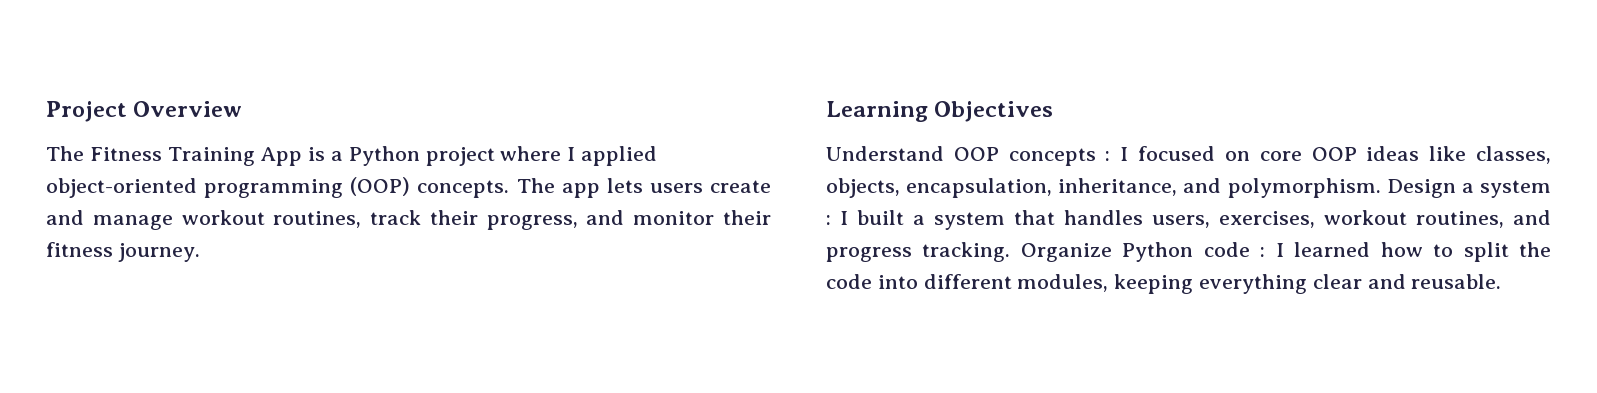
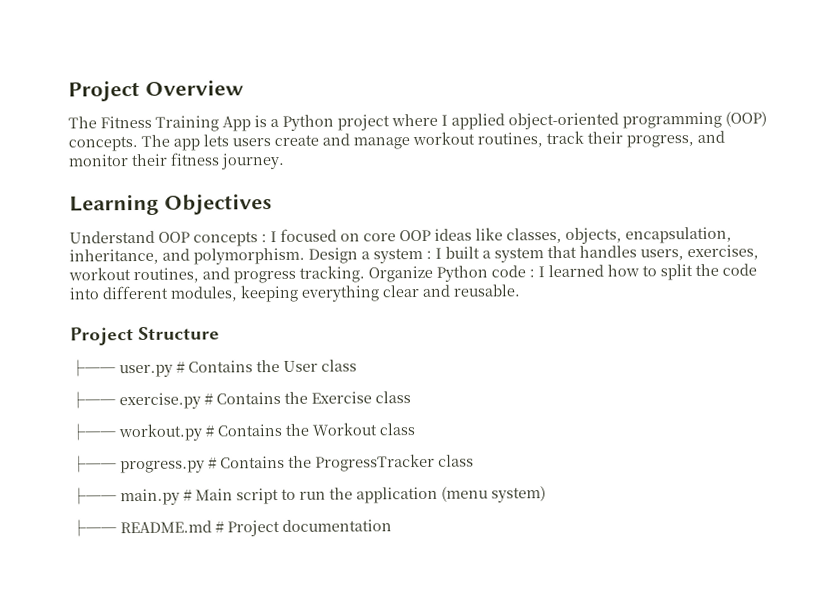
(1502, 281) none -> [70,326,221,346] [70,359,357,378] [70,391,411,410] [70,422,415,442] [71,453,474,474] [71,486,546,506] [71,519,392,537] // Project Structure // ├── user.py # Contains the User class // ├── exercise.py # Contains the Exercise class // ├── workout.py # Contains the Workout class // ├── progress.py # Contains the ProgressTracker class // ├── main.py # Main script to run the application (menu system) // ├── README.md # Project documentation

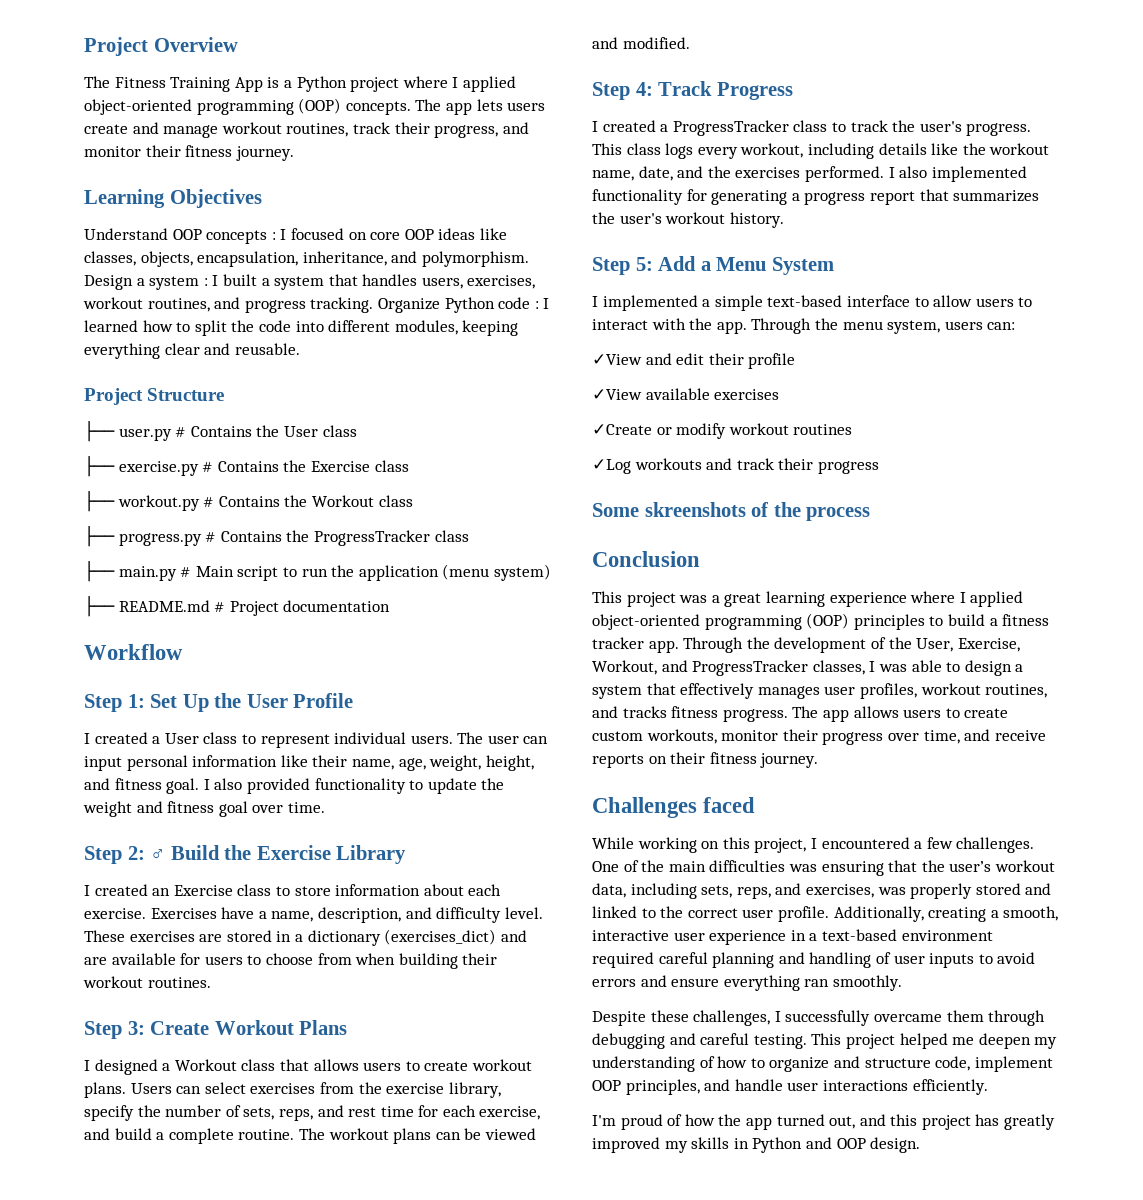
(392, 525) none -> [84,644,183,660] [84,693,354,712] [84,732,549,748] [84,755,534,771] [84,778,505,794] [83,801,325,817] [84,845,407,864] [84,884,502,896] [84,907,543,923] [84,929,527,946] [84,953,498,969] [83,976,211,988] [84,1020,348,1039] [84,1059,532,1075] [84,1082,501,1098] [84,1105,541,1121] [84,1128,536,1144] [592,37,690,49] [592,81,793,100] [592,120,1032,136] [592,143,1050,159] [592,166,1027,182] [592,189,1040,205] [592,212,784,228] [592,256,834,275] [592,295,1033,311] [592,318,1016,334] [592,353,796,369] [592,388,780,400] [592,423,853,439] [592,458,879,474] [592,502,871,521] [592,551,700,567] [592,591,1024,607] [592,613,1050,630] [592,637,1020,653] [592,660,1024,676] [592,683,1048,699] [592,706,1009,722] [592,729,1046,745] [592,752,819,768] [592,797,756,818] [592,837,1035,853] [592,860,1055,876] [592,883,1052,899] [592,906,1059,922] [592,929,993,945] [592,952,1036,968] [592,975,902,991] [592,1010,1046,1026] [592,1033,1058,1049] [592,1056,1053,1072] [592,1079,988,1095] [592,1114,1056,1130] [592,1137,921,1153] // Workflow // Step 1: Set Up the User Profile // I created a User class to represent individual users. The user can input personal information like their name, age, weight, height, and fitness goal. I also provided functionality to update the weight and fitness goal over time. // Step 2: ♂ Build the Exercise Library // I created an Exercise class to store information about each exercise. Exercises have a name, description, and difficulty level. These exercises are stored in a dictionary (exercises_dict) and are available for users to choose from when building their workout routines. // Step 3: Create Workout Plans // I designed a Workout class that allows users to create workout plans. Users can select exercises from the exercise library, specify the number of sets, reps, and rest time for each exercise, and build a complete routine. The workout plans can be viewed and modified. // Step 4: Track Progress // I created a ProgressTracker class to track the user's progress. This class logs every workout, including details like the workout name, date, and the exercises performed. I also implemented functionality for generating a progress report that summarizes the user's workout history. // Step 5: Add a Menu System // I implemented a simple text-based interface to allow users to interact with the app. Through the menu system, users can: // ✓View and edit their profile // ✓View available exercises // ✓Create or modify workout routines // ✓Log workouts and track their progress // Some skreenshots of the process // Conclusion // This project was a great learning experience where I applied object-oriented programming (OOP) principles to build a fitness tracker app. Through the development of the User, Exercise, Workout, and ProgressTracker classes, I was able to design a system that effectively manages user profiles, workout routines, and tracks fitness progress. The app allows users to create custom workouts, monitor their progress over time, and receive reports on their fitness journey. // Challenges faced // While working on this project, I encountered a few challenges. One of the main difficulties was ensuring that the user’s workout data, including sets, reps, and exercises, was properly stored and linked to the correct user profile. Additionally, creating a smooth, interactive user experience in a text-based environment required careful planning and handling of user inputs to avoid errors and ensure everything ran smoothly. // Despite these challenges, I successfully overcame them through debugging and careful testing. This project helped me deepen my understanding of how to organize and structure code, implement OOP principles, and handle user interactions efficiently. // I'm proud of how the app turned out, and this project has greatly improved my skills in Python and OOP design.

